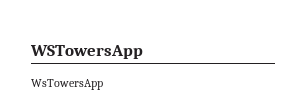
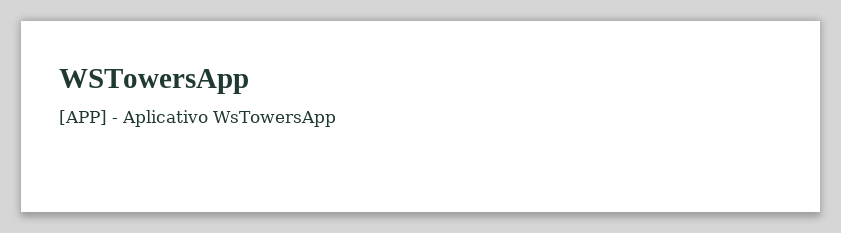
(143, 52) none -> [59,110,208,127] [APP] - Aplicativo

